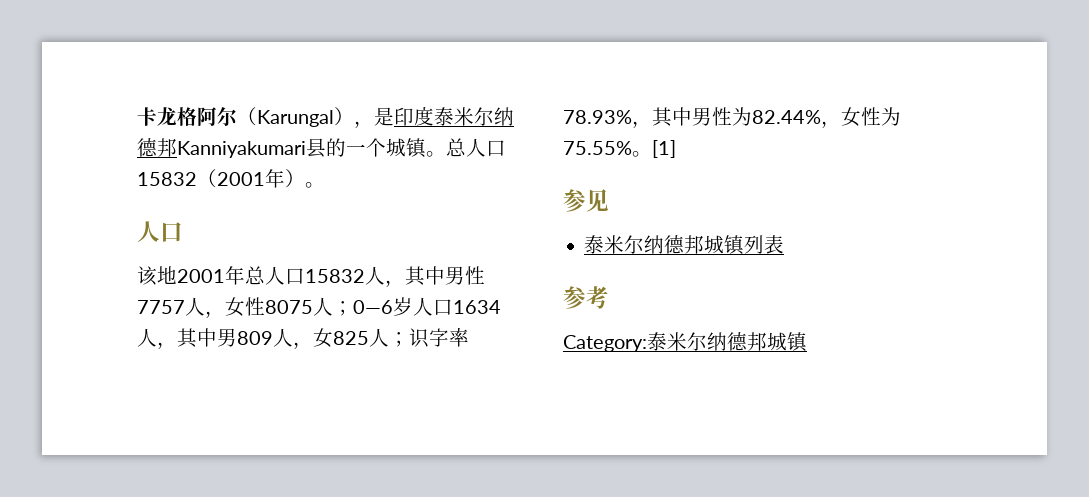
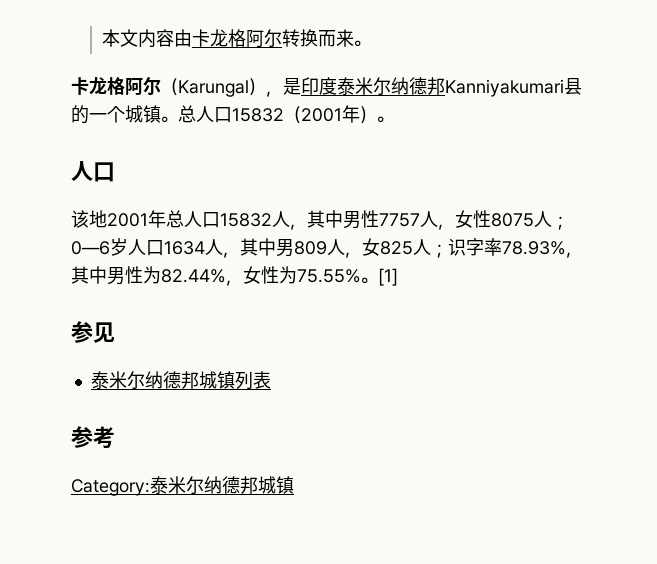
(137, 116) none -> [102,29,372,48] 本文内容由卡龙格阿尔转换而来。 //

